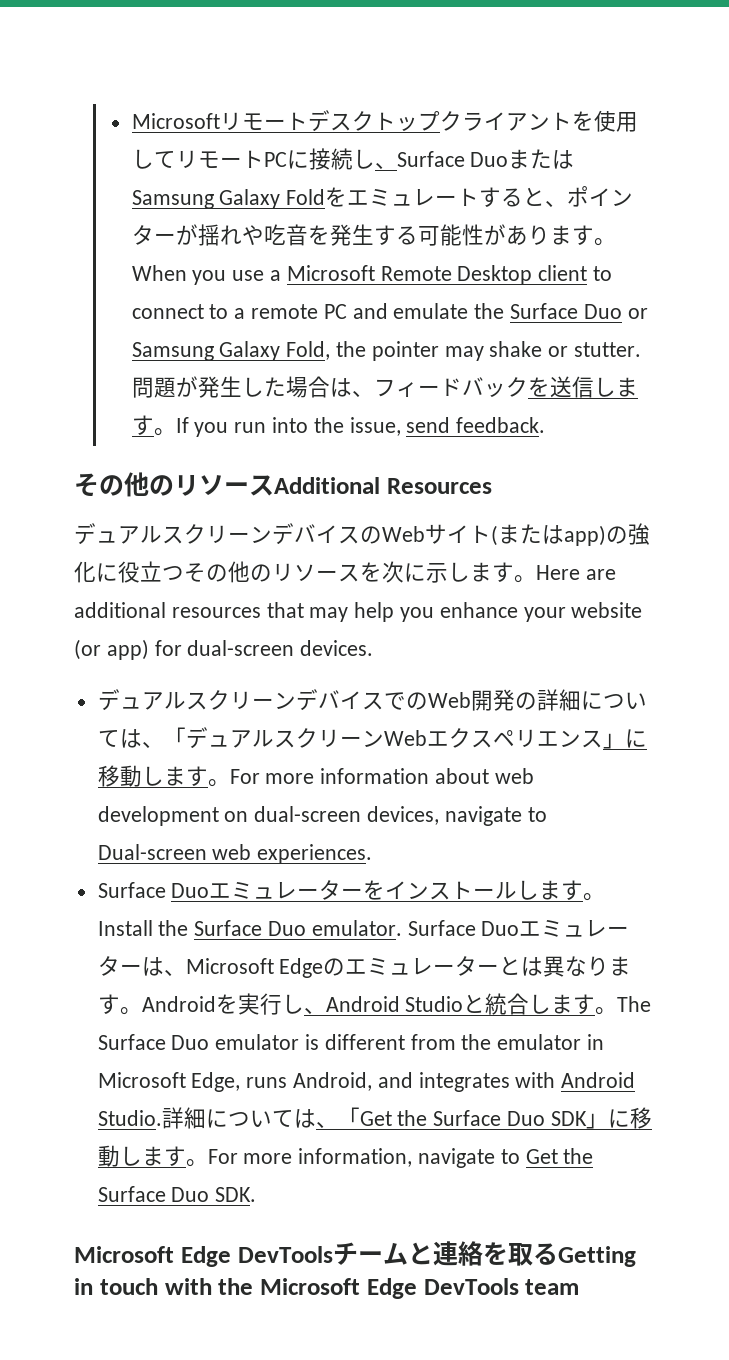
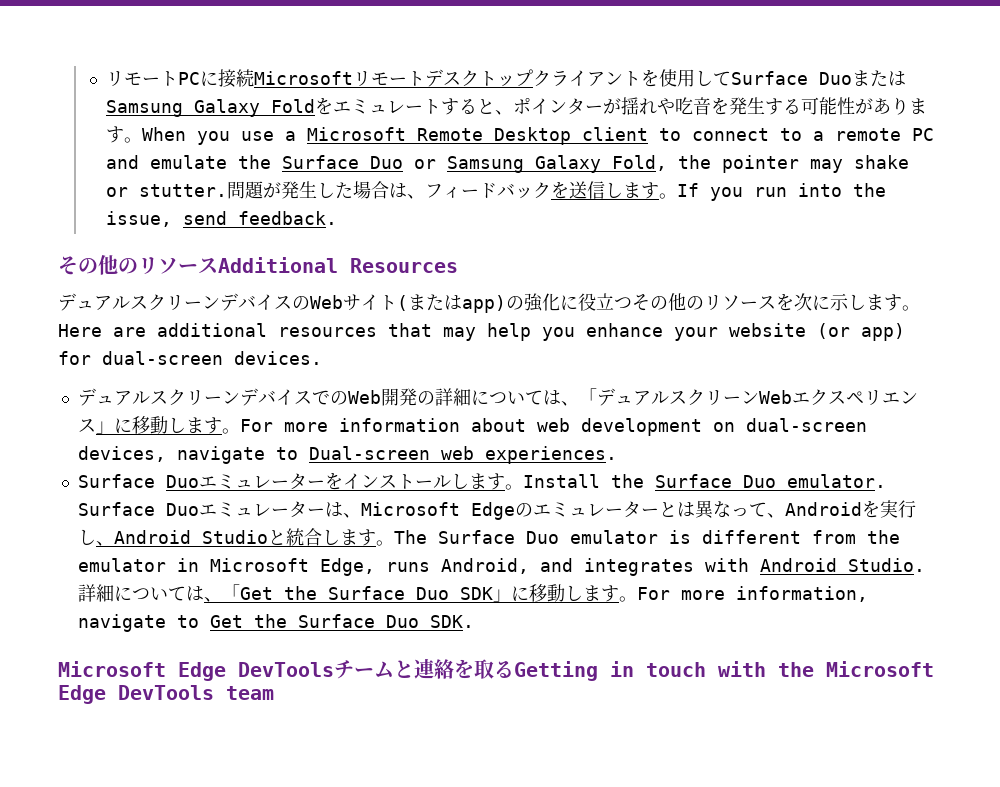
(131, 121) none -> [106,69,255,88] リモートPCに接続
[175,148,397,170] リモートPCに接続し、 -> (732, 78) none
[587,956,632,976] [97,994,142,1015] ります。 -> [730,502,785,518] って、

